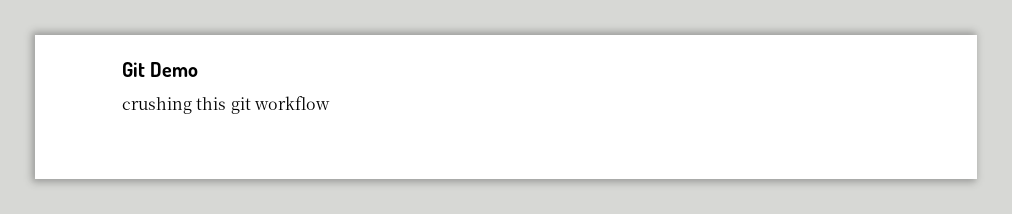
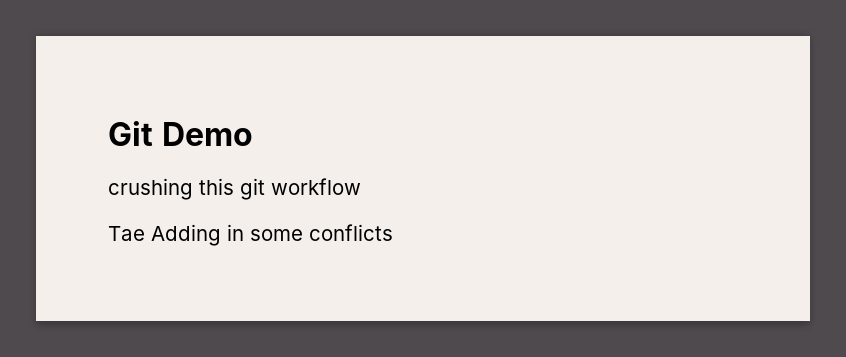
(330, 103) none -> [108,224,393,246] // Tae Adding in some conflicts

